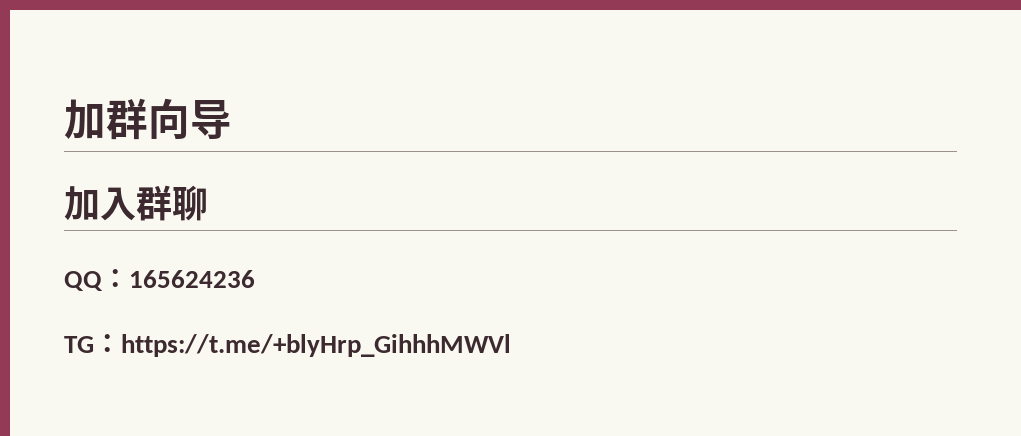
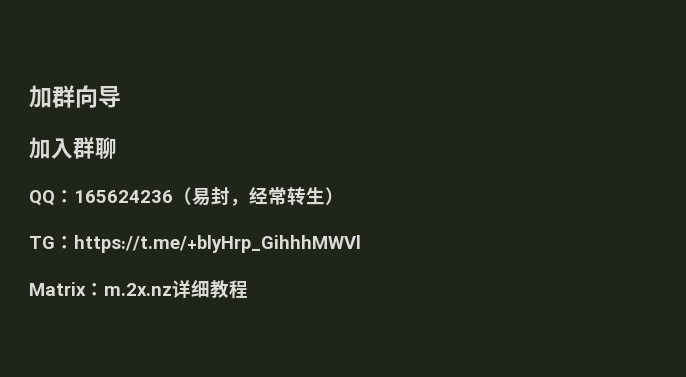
[64,334,511,357] // TG：https://t.me/+blyHrp_GihhhMWVl -> [173,187,344,206] [29,235,361,253] [29,280,248,299] （易封，经常转生） // TG：https://t.me/+blyHrp_GihhhMWVl // Matrix：m.2x.nz详细教程

